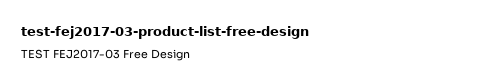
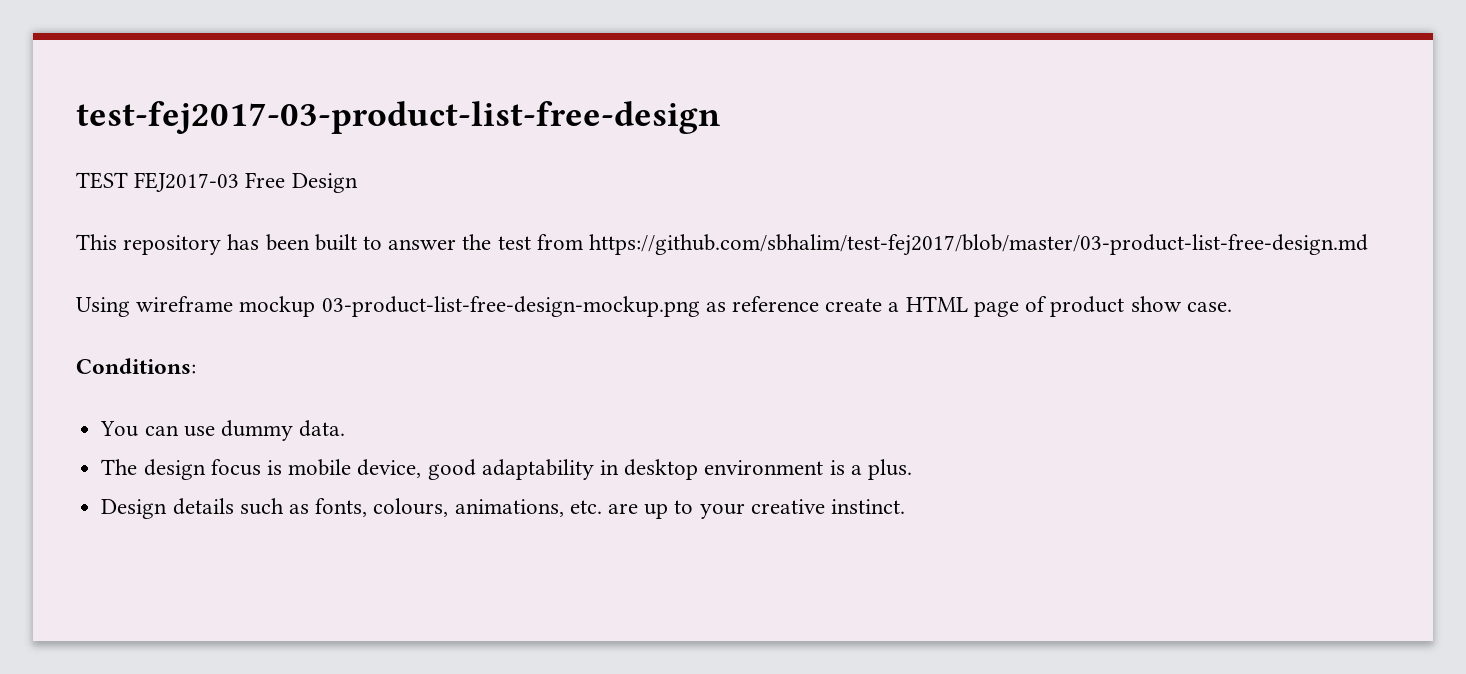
(190, 55) none -> [76,234,1369,256] [76,296,1232,317] [76,358,196,374] [100,420,346,441] [101,459,913,480] [101,498,906,519] // This repository has been built to answer the test from https://github.com/sbhalim/test-fej2017/blob/master/03-product-list-free-design.md // Using wireframe mockup 03-product-list-free-design-mockup.png as reference create a HTML page of product show case. // Conditions: // You can use dummy data. // The design focus is mobile device, good adaptability in desktop environment is a plus. // Design details such as fonts, colours, animations, etc. are up to your creative instinct.

